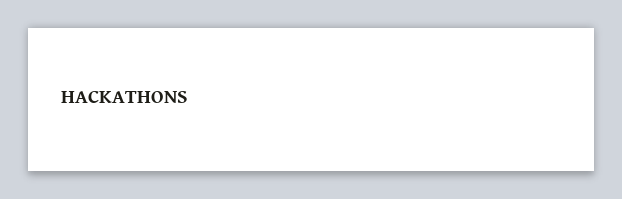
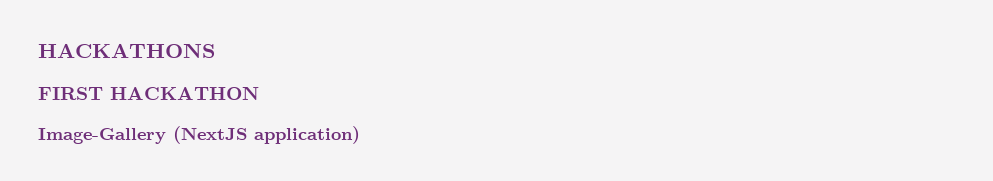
(188, 96) none -> [38,87,259,100] [38,126,360,144] // FIRST HACKATHON // Image-Gallery (NextJS application)

